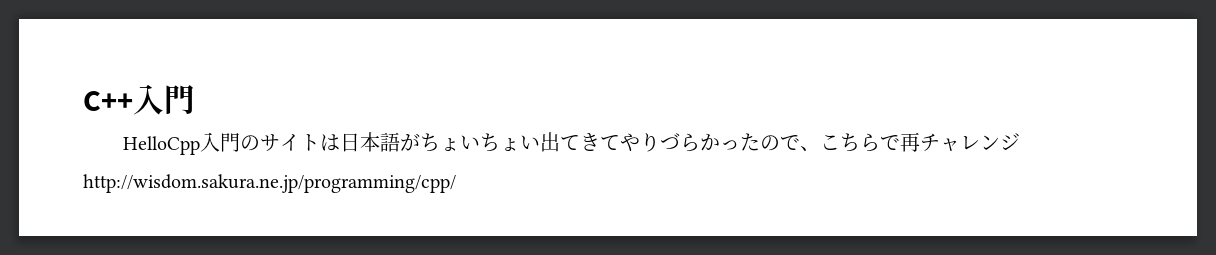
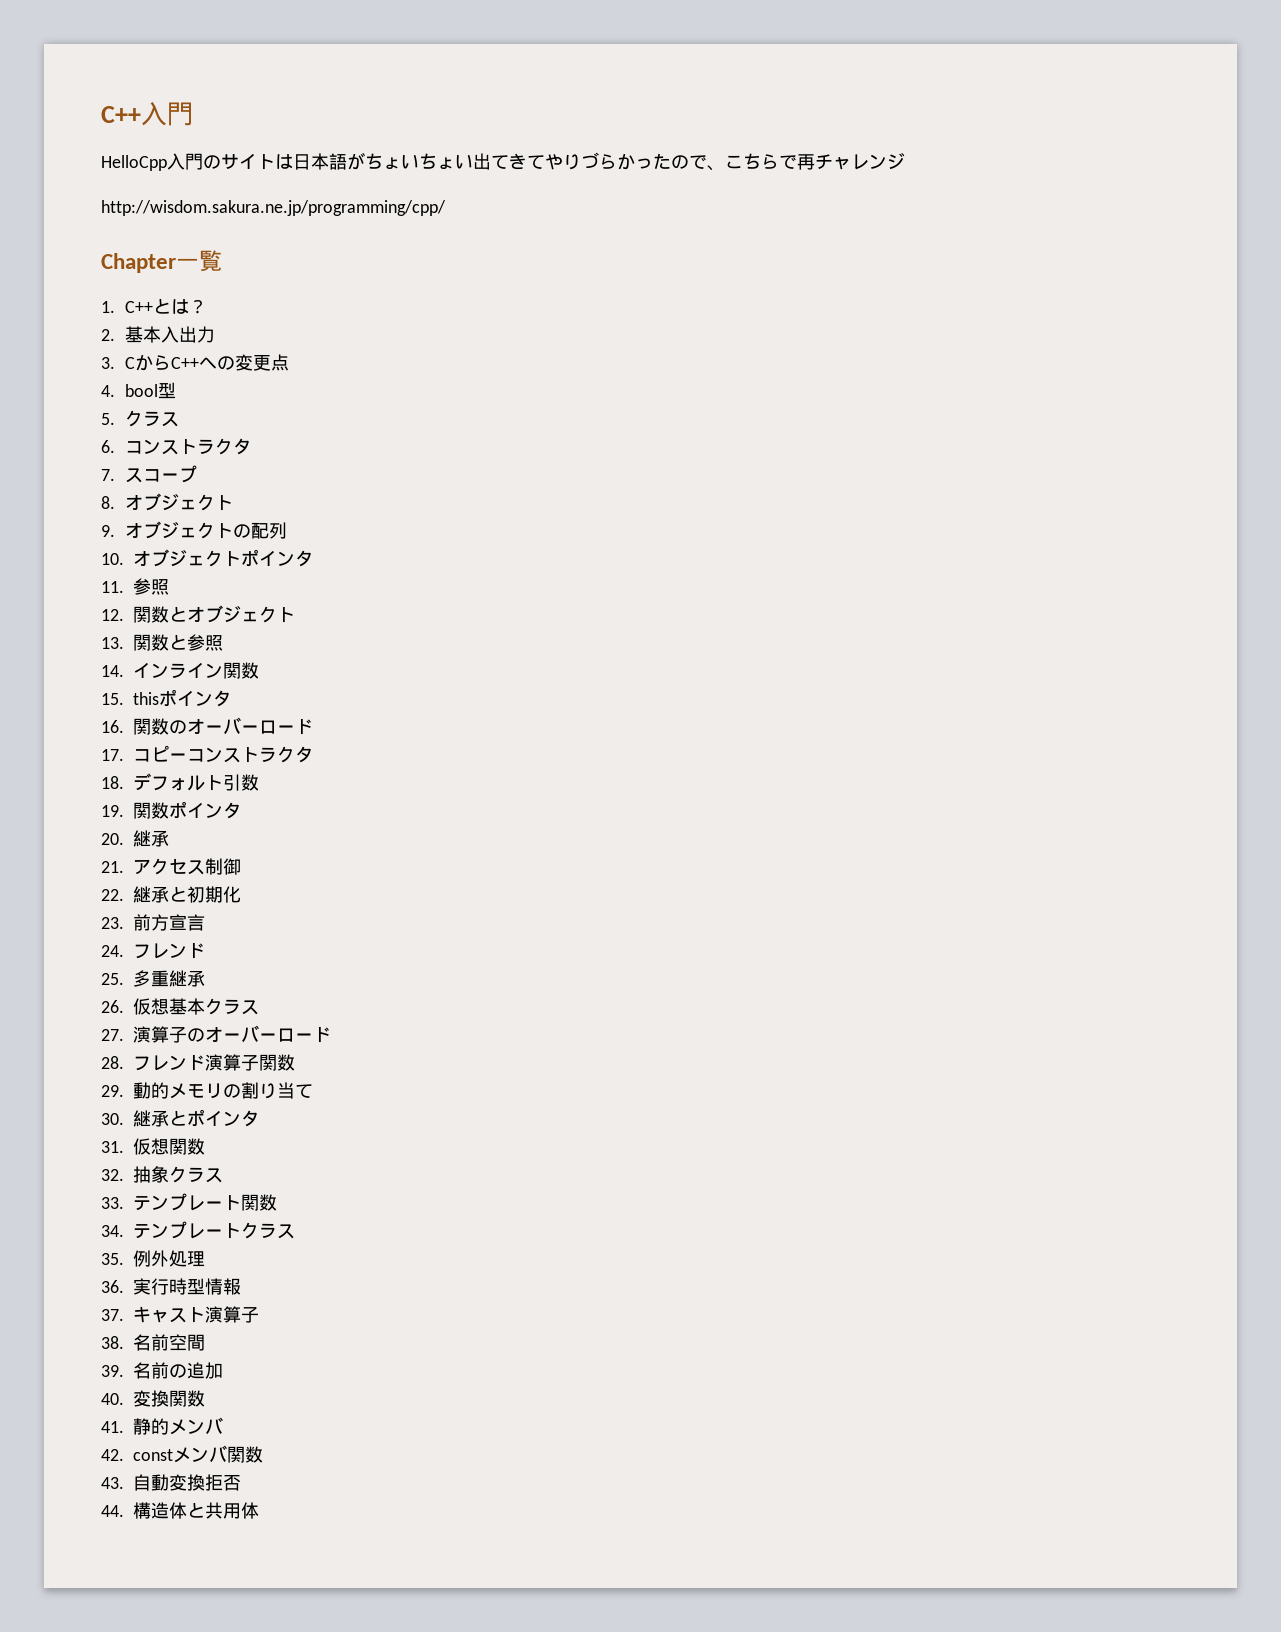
(456, 183) none -> [101,250,222,273] [101,298,208,314] [101,326,216,343] [101,354,290,371] [101,382,177,399] [101,410,180,427] [101,438,252,455] [101,465,198,483] [101,493,234,511] [101,521,288,539] [101,549,313,567] [101,578,169,595] [101,605,295,623] [101,634,223,651] [101,662,259,679] [101,689,231,707] [101,717,313,735] [101,745,313,763] [101,773,259,791] [101,801,241,819] [101,830,169,847] [101,858,241,875] [101,886,241,903] [101,914,205,931] [101,943,205,959] [101,970,205,987] [101,998,259,1015] [101,1025,331,1043] [101,1054,295,1071] [101,1082,313,1099] [101,1109,259,1127] [101,1138,205,1155] [101,1166,223,1183] [101,1193,277,1211] [101,1221,295,1239] [101,1250,205,1267] [101,1278,241,1295] [101,1306,259,1323] [101,1334,205,1351] [101,1362,223,1379] [101,1390,205,1407] [101,1417,223,1435] [101,1445,263,1463] [101,1474,241,1491] [101,1502,259,1519] // Chapter一覧 // 1. C++とは？ // 2.基本入出力 // 3. CからC++への変更点 // 4. bool型 // 5.クラス // 6.コンストラクタ // 7.スコープ // 8.オブジェクト // 9.オブジェクトの配列 // 10.オブジェクトポインタ // 11.参照 // 12.関数とオブジェクト // 13.関数と参照 // 14.インライン関数 // 15. thisポインタ // 16.関数のオーバーロード // 17.コピーコンストラクタ // 18.デフォルト引数 // 19.関数ポインタ // 20.継承 // 21.アクセス制御 // 22.継承と初期化 // 23.前方宣言 // 24.フレンド // 25.多重継承 // 26.仮想基本クラス // 27.演算子のオーバーロード // 28.フレンド演算子関数 // 29.動的メモリの割り当て // 30.継承とポインタ // 31.仮想関数 // 32.抽象クラス // 33.テンプレート関数 // 34.テンプレートクラス // 35.例外処理 // 36.実行時型情報 // 37.キャスト演算子 // 38.名前空間 // 39.名前の追加 // 40.変換関数 // 41.静的メンバ // 42. constメンバ関数 // 43.自動変換拒否 // 44.構造体と共用体

